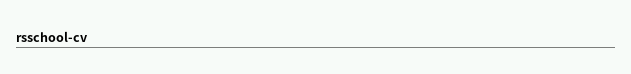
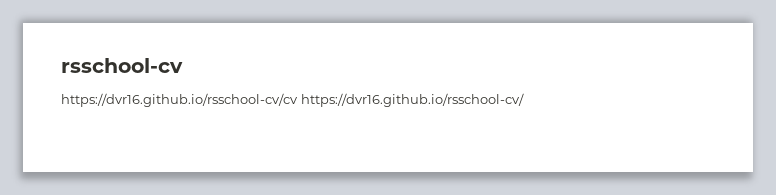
(88, 36) none -> [61,93,524,107] // https://dvr16.github.io/rsschool-cv/cv https://dvr16.github.io/rsschool-cv/

